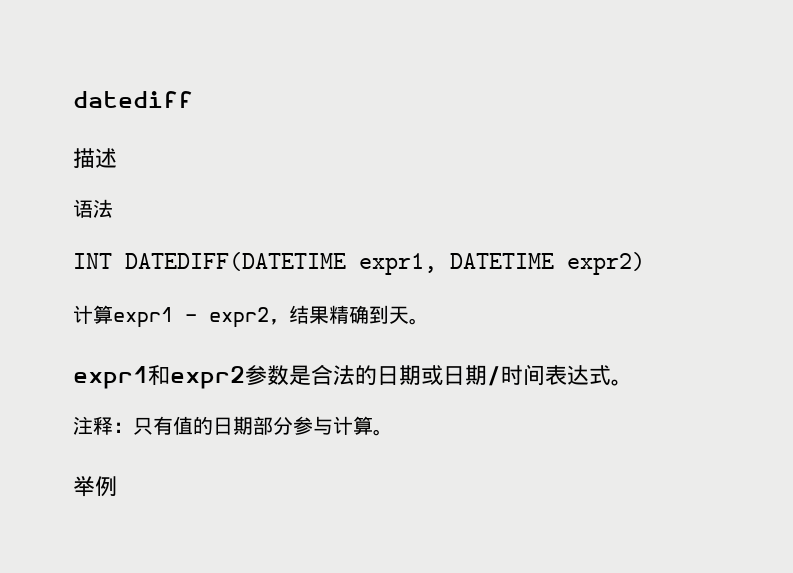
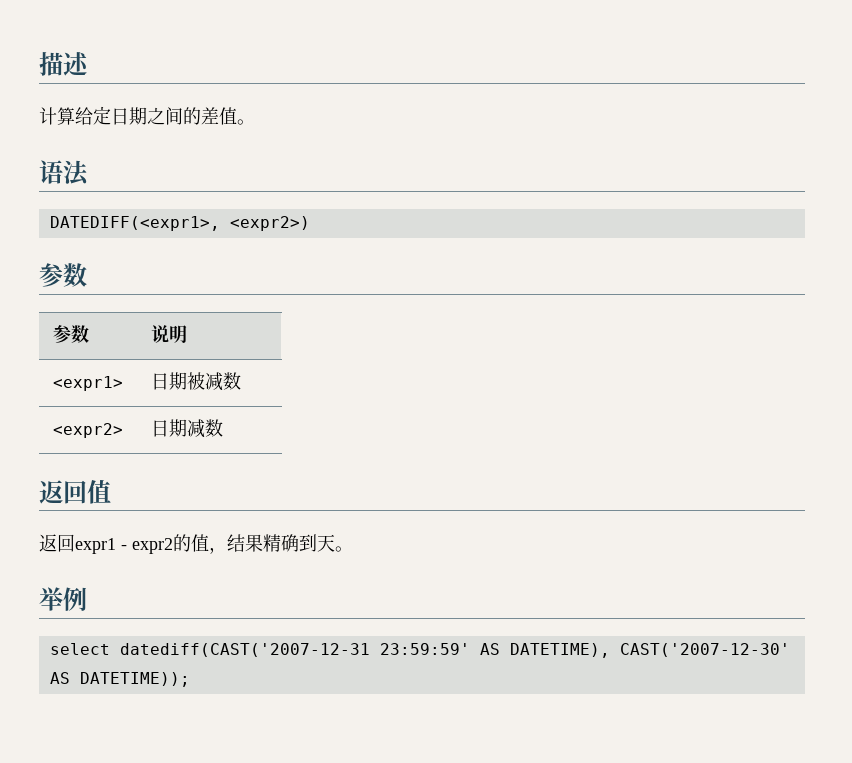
[73,91,193,108] datediff // -> (39, 64) none
[73,199,113,218] [73,252,645,275] [73,305,113,324] 语法 // INT DATEDIFF(DATETIME expr1, DATETIME expr2) // 计算 -> [39,106,255,125] [39,160,89,186] [49,216,310,231] [39,263,87,287] [52,325,89,343] [150,325,187,343] [52,376,123,391] [150,372,241,391] [52,423,123,438] [150,419,223,438] [39,479,111,504] [39,534,75,552] 计算给定日期之间的差值。 // 语法 // DATEDIFF(<expr1>, <expr2>) // 参数 // 参数 | 说明 // <expr1> | 日期被减数 // <expr2> | 日期减数 // 返回值 // 返回
(269, 317) none -> [173,534,209,552] 的值
[73,364,633,389] [73,416,393,436] [73,476,117,497] expr1和expr2参数是合法的日期或日期/时间表达式。 // 注释：只有值的日期部分参与计算。 // 举例 -> [39,587,87,611] [49,643,790,658] [49,672,190,687] 举例 // select datediff(CAST('2007-12-31 23:59:59' AS DATETIME), CAST('2007-12-30' AS DATETIME));

